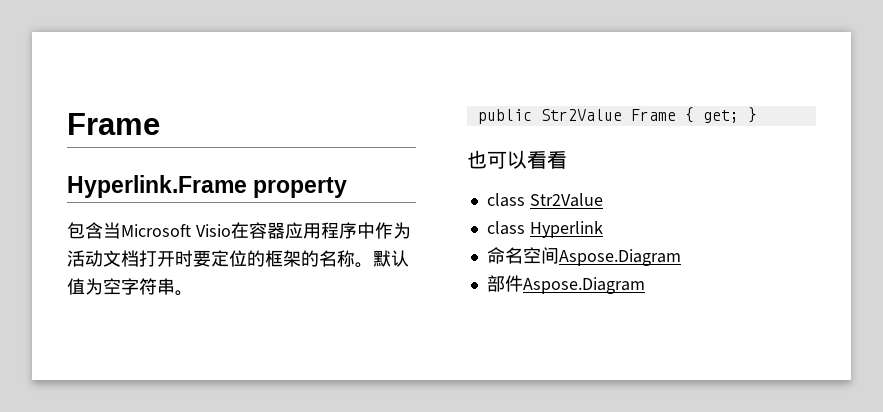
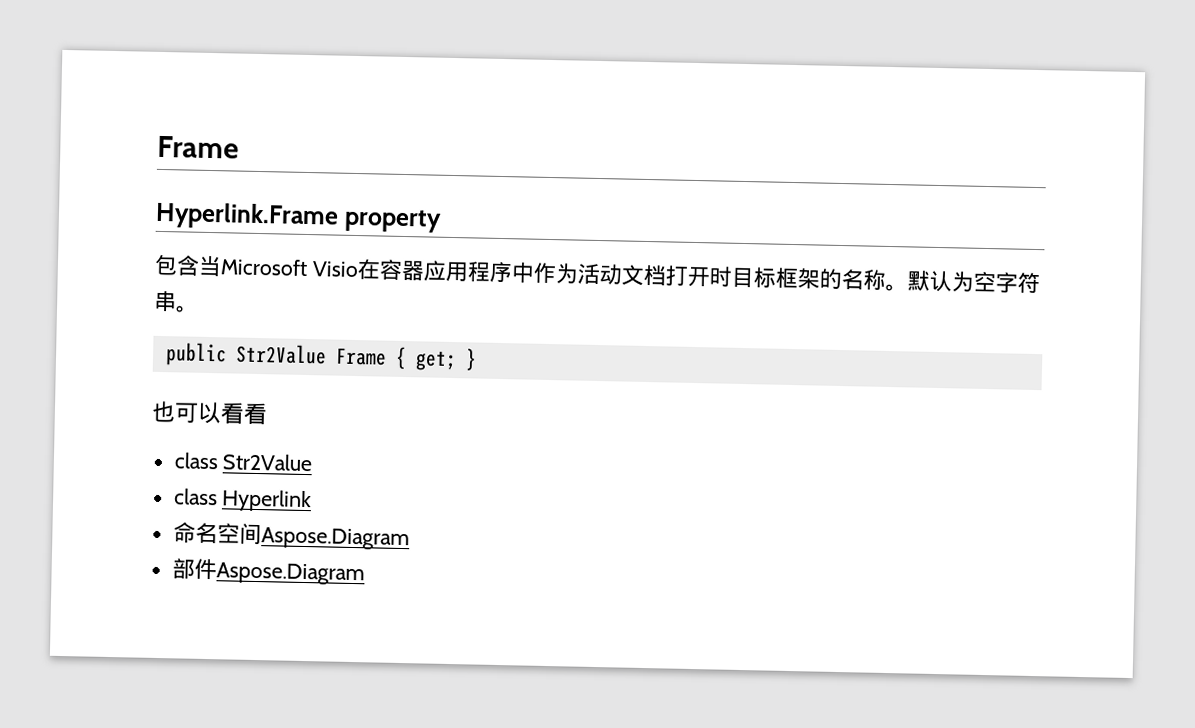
[193,250,265,267] 要定位的 -> [730,267,777,289] 目标
[67,278,85,295] 值 -> (952, 281) none

